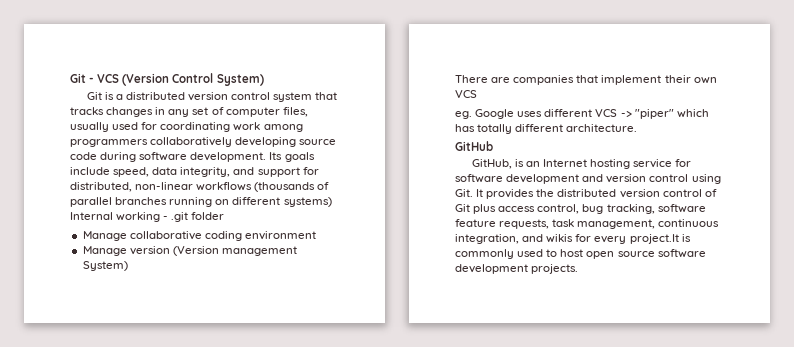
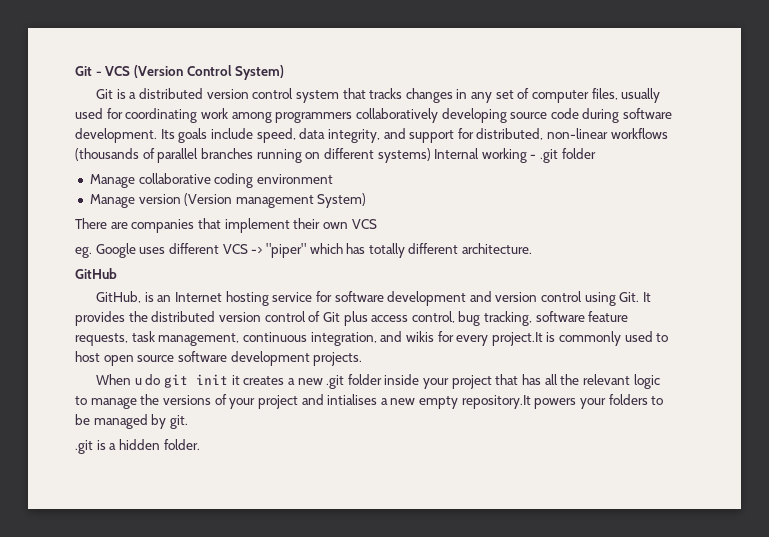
(579, 269) none -> [96,374,660,389] [75,394,664,409] [75,414,188,429] [75,439,200,454] // When u do git init it creates a new .git folder inside your project that has all the relevant logic to manage the versions of your project and intialises a new empty repository.It powers your folders to be managed by git. // .git is a hidden folder.

